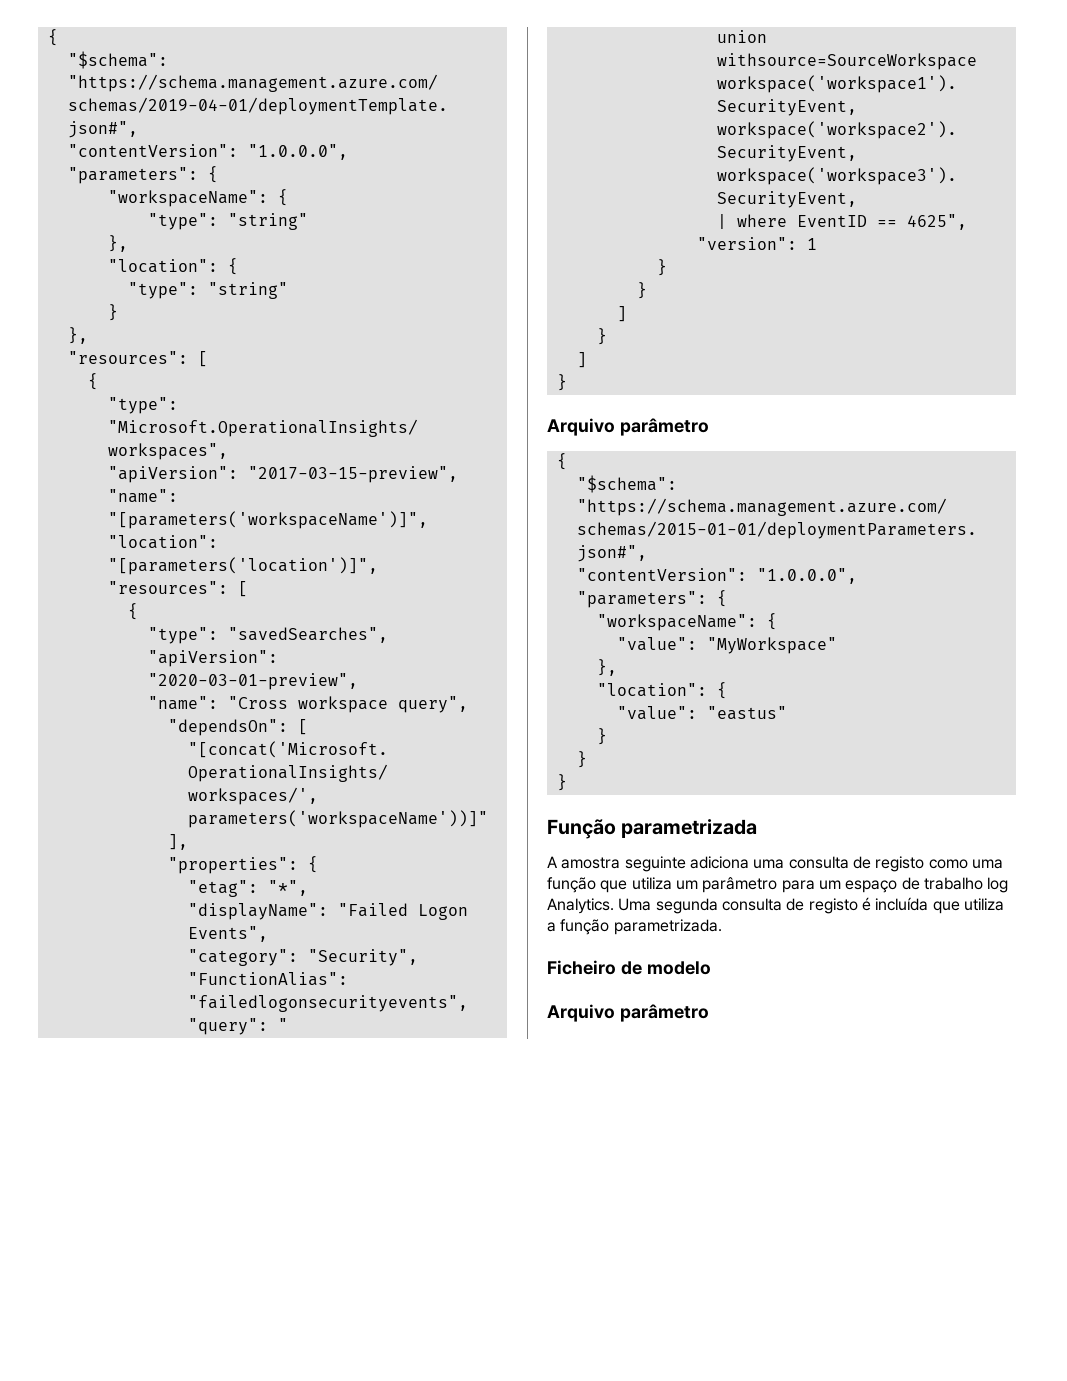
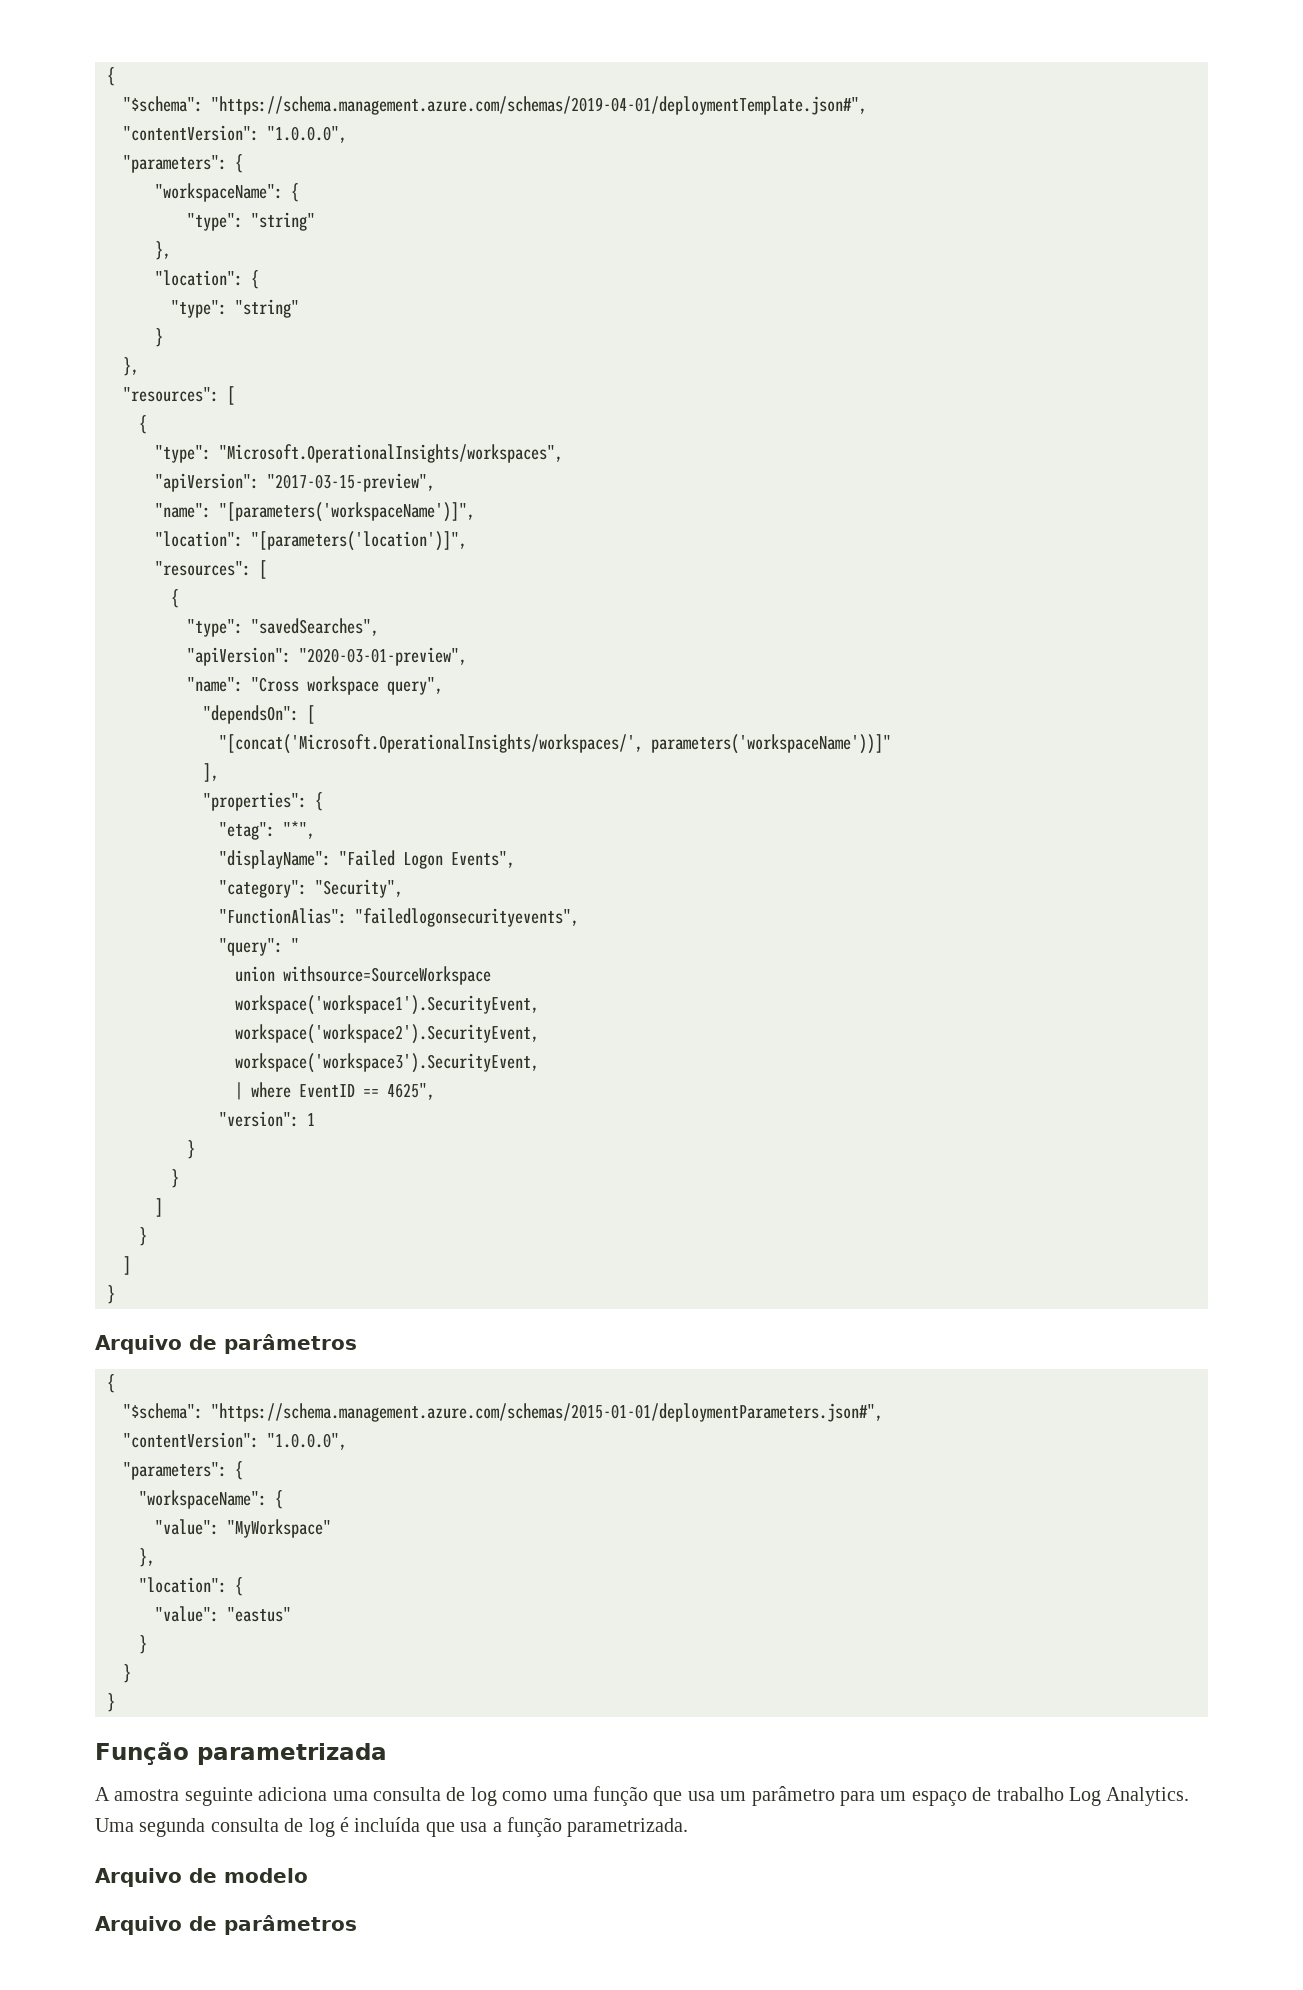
[619,418,709,436] parâmetro -> [189,1334,357,1354] de parâmetros
[875,856,925,872] registo -> [470,1787,497,1806] log
[631,877,672,890] utiliza -> [687,1791,715,1801] usa
[987,877,1009,893] log -> [1068,1787,1101,1806] Log
[808,898,858,914] registo -> [308,1818,335,1837] log
[963,898,1004,911] utiliza -> [460,1822,488,1832] usa
[547,960,616,975] Ficheiro -> [95,1868,182,1887] Arquivo
[619,1004,709,1022] parâmetro -> [189,1915,357,1935] de parâmetros

